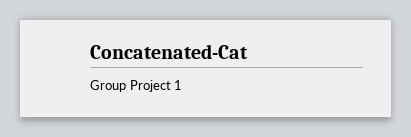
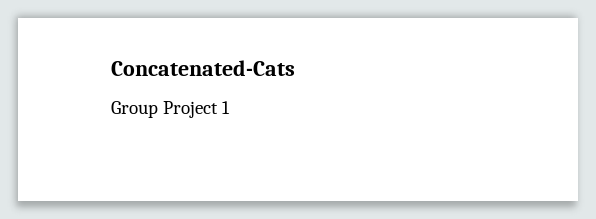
[90,44,248,59] Concatenated-Cat -> [111,60,295,76] Concatenated-Cats

